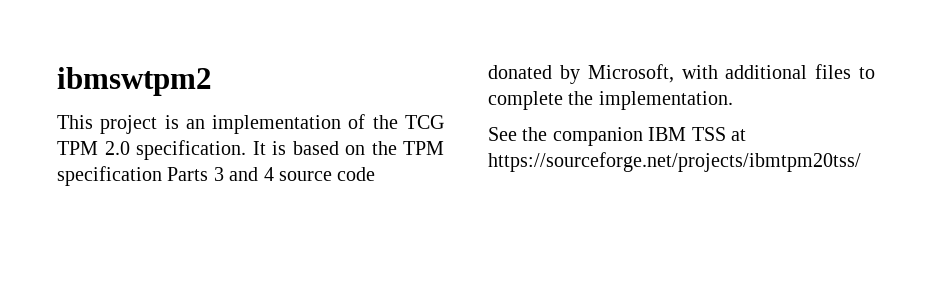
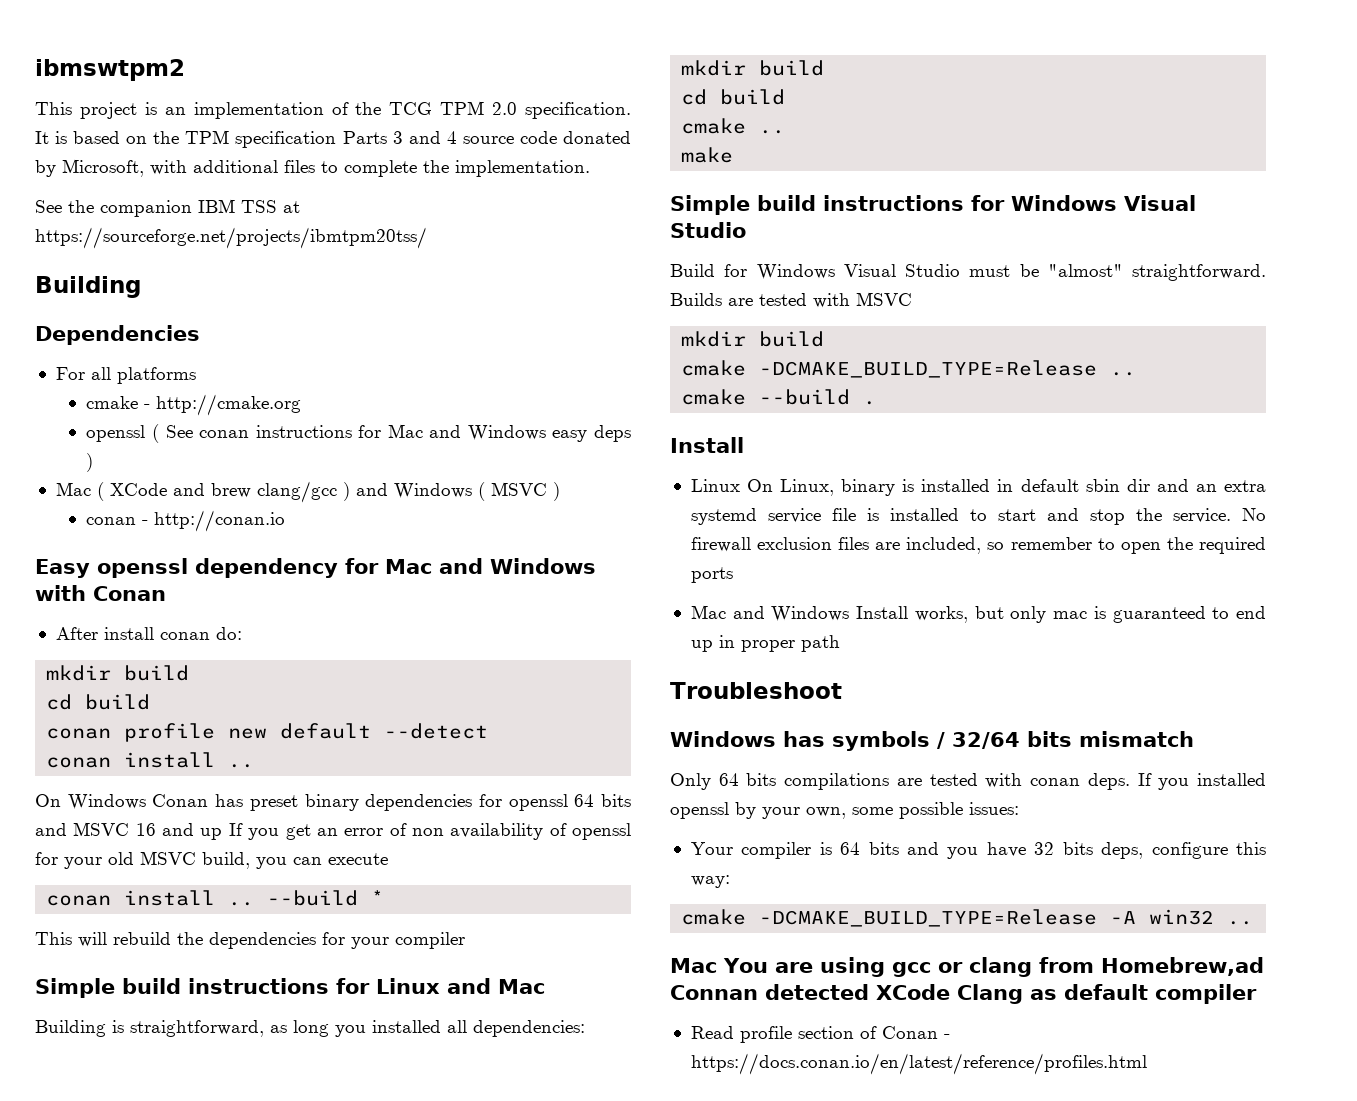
(861, 162) none -> [35,276,141,298] [35,325,200,345] [55,367,196,384] [86,394,302,416] [86,424,631,443] [86,453,94,472] [55,481,560,503] [86,510,286,532] [35,558,596,578] [35,585,166,601] [55,627,242,640] [46,665,190,681] [46,694,151,710] [46,723,489,742] [46,752,255,768] [35,794,631,811] [35,822,631,840] [35,851,388,869] [46,890,385,906] [35,932,465,949] [35,978,545,998] [35,1020,585,1037] [681,60,825,76] [681,89,786,105] [681,118,786,134] [681,147,734,163] [670,195,1196,215] [670,222,746,238] [670,264,1266,281] [670,292,912,308] [681,331,825,347] [681,360,1137,378] [681,389,877,405] [670,437,744,453] [690,479,1267,496] [690,508,1266,525] [690,537,1266,554] [690,567,733,583] [690,605,1266,623] [690,635,840,652] [670,682,842,699] [670,731,1194,751] [670,773,1266,790] [670,802,1019,819] [690,842,1266,859] [690,875,730,888] [681,909,1254,927] [670,957,1264,977] [670,984,1257,1004] [690,1026,950,1043] [690,1053,1147,1075] // Building // Dependencies // For all platforms // cmake - http://cmake.org // openssl ( See conan instructions for Mac and Windows easy deps ) // Mac ( XCode and brew clang/gcc ) and Windows ( MSVC ) // conan - http://conan.io // Easy openssl dependency for Mac and Windows with Conan // After install conan do: // mkdir build // cd build // conan profile new default --detect // conan install .. // On Windows Conan has preset binary dependencies for openssl 64 bits and MSVC 16 and up If you get an error of non availability of openssl for your old MSVC build, you can execute // conan install .. --build * // This will rebuild the dependencies for your compiler // Simple build instructions for Linux and Mac // Building is straightforward, as long you installed all dependencies: // mkdir build // cd build // cmake .. // make // Simple build instructions for Windows Visual Studio // Build for Windows Visual Studio must be "almost" straightforward. Builds are tested with MSVC // mkdir build // cmake -DCMAKE_BUILD_TYPE=Release .. // cmake --build . // Install // Linux On Linux, binary is installed in default sbin dir and an extra systemd service file is installed to start and stop the service. No firewall exclusion files are included, so remember to open the required ports // Mac and Windows Install works, but only mac is guaranteed to end up in proper path // Troubleshoot // Windows has symbols / 32/64 bits mismatch // Only 64 bits compilations are tested with conan deps. If you installed openssl by your own, some possible issues: // Your compiler is 64 bits and you have 32 bits deps, configure this way: // cmake -DCMAKE_BUILD_TYPE=Release -A win32 .. // Mac You are using gcc or clang from Homebrew,ad Connan detected XCode Clang as default compiler // Read profile section of Conan - https://docs.conan.io/en/latest/reference/profiles.html

